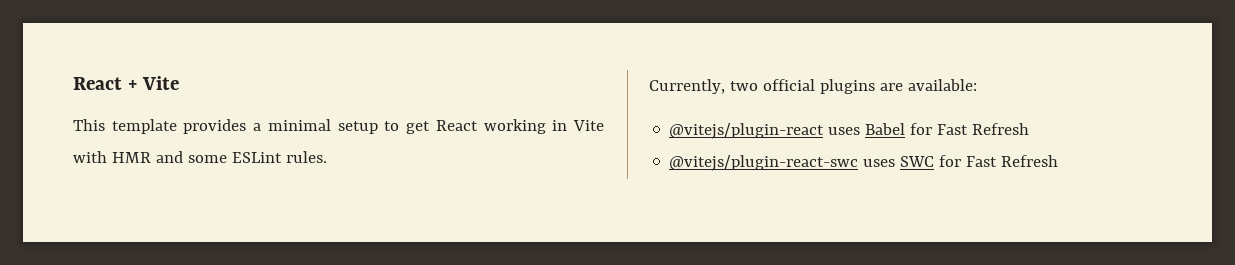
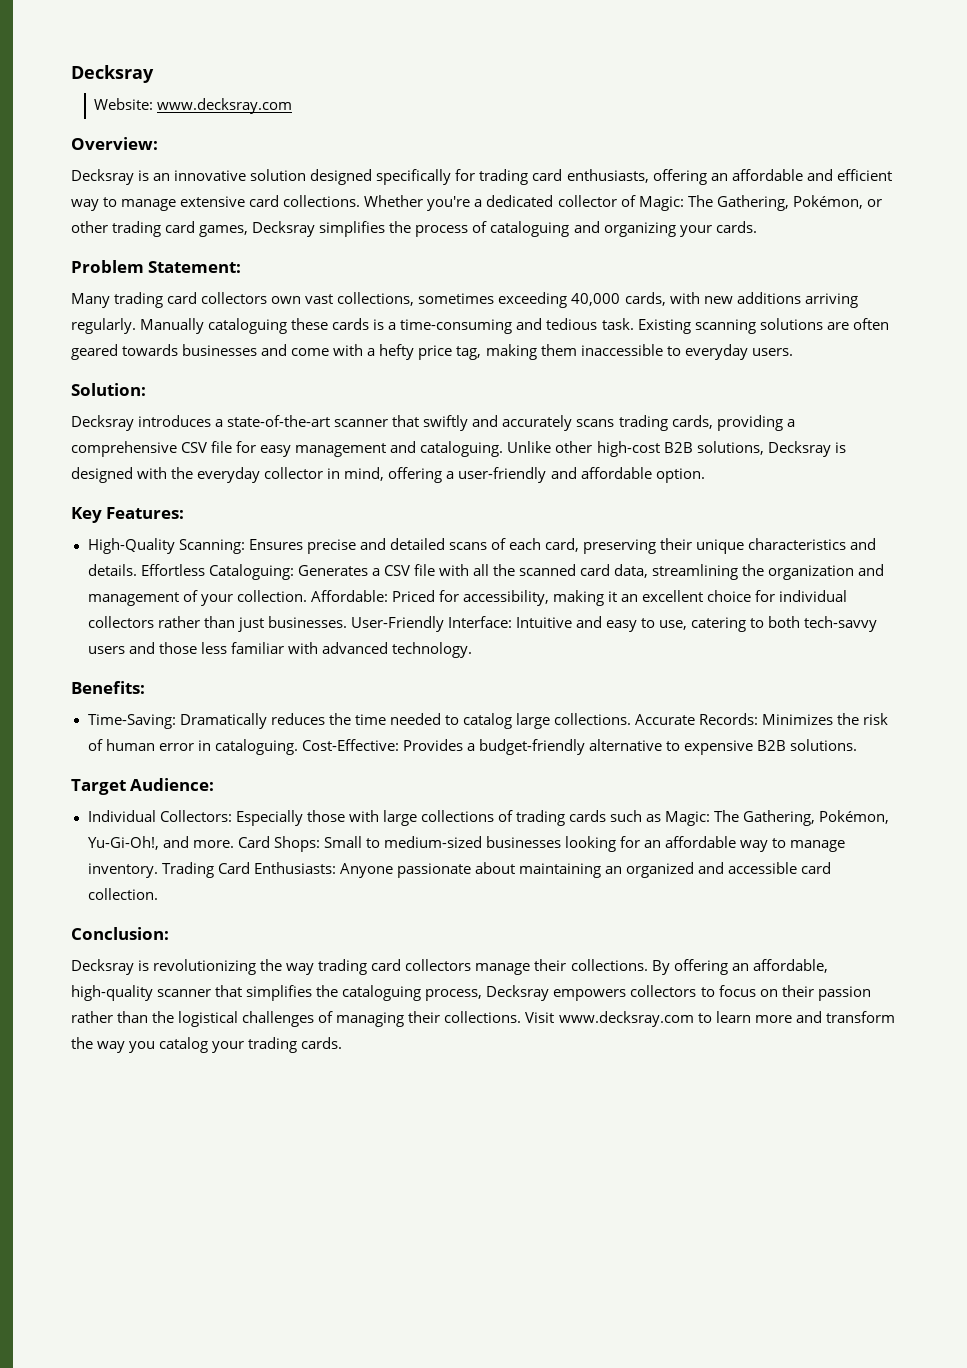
[73,76,179,90] [73,119,605,134] [73,151,327,163] [649,79,977,94] [669,123,1030,139] [669,155,1059,171] React + Vite // This template provides a minimal setup to get React working in Vite with HMR and some ESLint rules. // Currently, two official plugins are available: // @vitejs/plugin-react uses Babel for Fast Refresh // @vitejs/plugin-react-swc uses SWC for Fast Refresh -> [71,65,154,83] [94,98,293,114] [71,137,158,150] [71,169,892,185] [71,195,882,211] [71,221,757,237] [71,260,242,273] [71,292,858,308] [71,318,889,334] [71,344,793,360] [71,383,146,396] [71,415,795,431] [71,441,846,457] [71,467,705,483] [71,507,185,523] [87,538,877,554] [87,564,885,580] [87,590,848,606] [87,616,878,632] [87,642,472,658] [71,681,145,694] [87,713,889,729] [87,739,858,755] [71,778,215,795] [87,810,890,826] [87,836,846,852] [87,862,832,878] [87,888,158,900] [71,927,169,940] [71,959,828,975] [71,985,871,1001] [71,1011,895,1027] [71,1037,343,1053] Decksray // Website: www.decksray.com // Overview: // Decksray is an innovative solution designed specifically for trading card enthusiasts, offering an affordable and efficient way to manage extensive card collections. Whether you're a dedicated collector of Magic: The Gathering, Pokémon, or other trading card games, Decksray simplifies the process of cataloguing and organizing your cards. // Problem Statement: // Many trading card collectors own vast collections, sometimes exceeding 40,000 cards, with new additions arriving regularly. Manually cataloguing these cards is a time-consuming and tedious task. Existing scanning solutions are often geared towards businesses and come with a hefty price tag, making them inaccessible to everyday users. // Solution: // Decksray introduces a state-of-the-art scanner that swiftly and accurately scans trading cards, providing a comprehensive CSV file for easy management and cataloguing. Unlike other high-cost B2B solutions, Decksray is designed with the everyday collector in mind, offering a user-friendly and affordable option. // Key Features: // High-Quality Scanning: Ensures precise and detailed scans of each card, preserving their unique characteristics and details. Effortless Cataloguing: Generates a CSV file with all the scanned card data, streamlining the organization and management of your collection. Affordable: Priced for accessibility, making it an excellent choice for individual collectors rather than just businesses. User-Friendly Interface: Intuitive and easy to use, catering to both tech-savvy users and those less familiar with advanced technology. // Benefits: // Time-Saving: Dramatically reduces the time needed to catalog large collections. Accurate Records: Minimizes the risk of human error in cataloguing. Cost-Effective: Provides a budget-friendly alternative to expensive B2B solutions. // Target Audience: // Individual Collectors: Especially those with large collections of trading cards such as Magic: The Gathering, Pokémon, Yu-Gi-Oh!, and more. Card Shops: Small to medium-sized businesses looking for an affordable way to manage inventory. Trading Card Enthusiasts: Anyone passionate about maintaining an organized and accessible card collection. // Conclusion: // Decksray is revolutionizing the way trading card collectors manage their collections. By offering an affordable, high-quality scanner that simplifies the cataloguing process, Decksray empowers collectors to focus on their passion rather than the logistical challenges of managing their collections. Visit www.decksray.com to learn more and transform the way you catalog your trading cards.

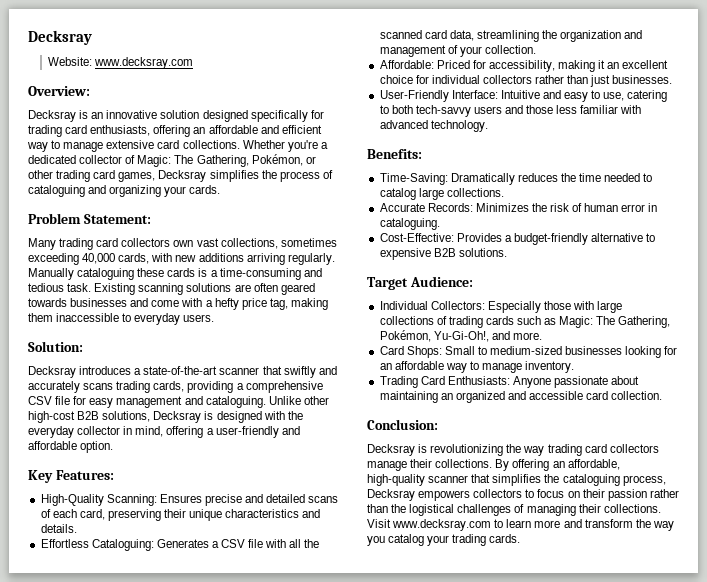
(137, 570) none -> (77, 528) //
(307, 596) none -> (536, 49) //
(347, 622) none -> (673, 79) //
(631, 719) none -> (504, 192) //
(298, 747) none -> (440, 224) //
(234, 844) none -> (542, 336) //
(158, 870) none -> (575, 367) //

